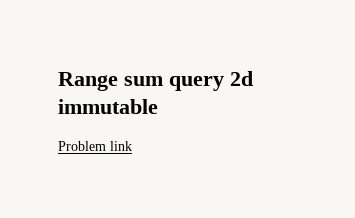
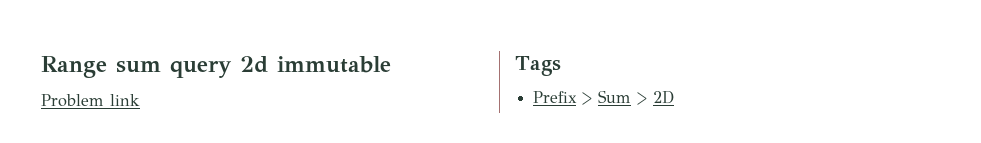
(132, 146) none -> [515,56,561,76] [533,90,675,105] // Tags // Prefix > Sum > 2D

